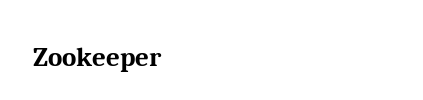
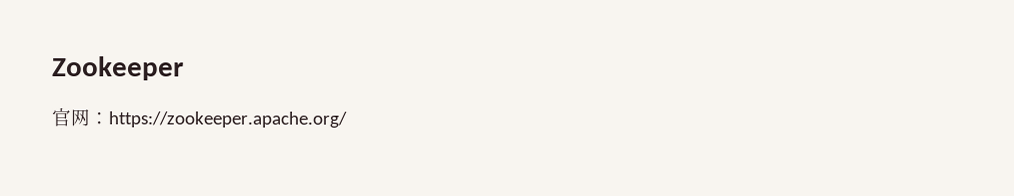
(162, 59) none -> [51,108,347,128] // 官网：https://zookeeper.apache.org/

